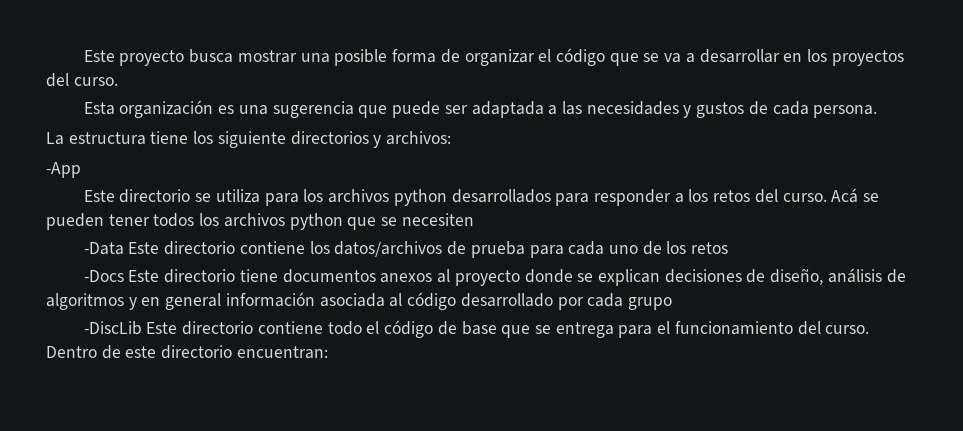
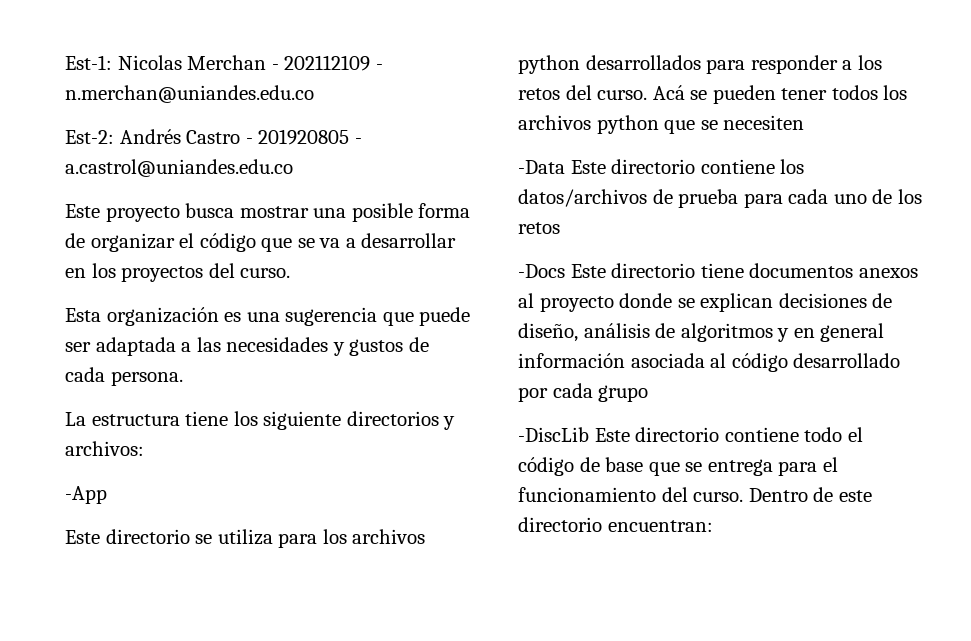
(83, 56) none -> [65,55,383,71] [65,85,314,103] [65,129,362,145] [65,159,293,177] Est-1: Nicolas Merchan - 202112109 - n.merchan@uniandes.edu.co // Est-2: Andrés Castro - 201920805 - a.castrol@uniandes.edu.co //

